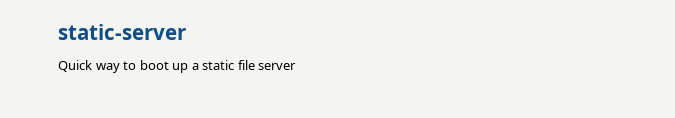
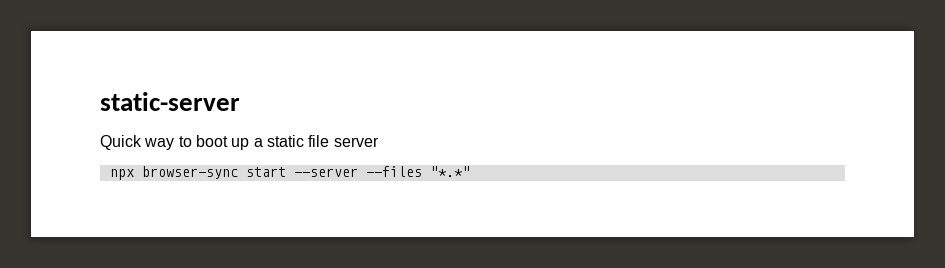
(297, 66) none -> [109,166,470,180] // npx browser-sync start --server --files "*.*"

